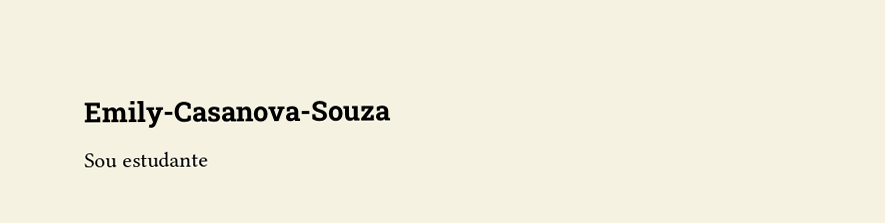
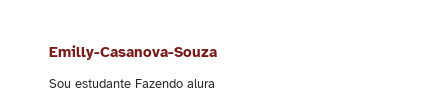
[83,99,391,129] Emily-Casanova-Souza -> [49,45,217,60] Emilly-Casanova-Souza
(209, 160) none -> [135,79,215,88] Fazendo alura

